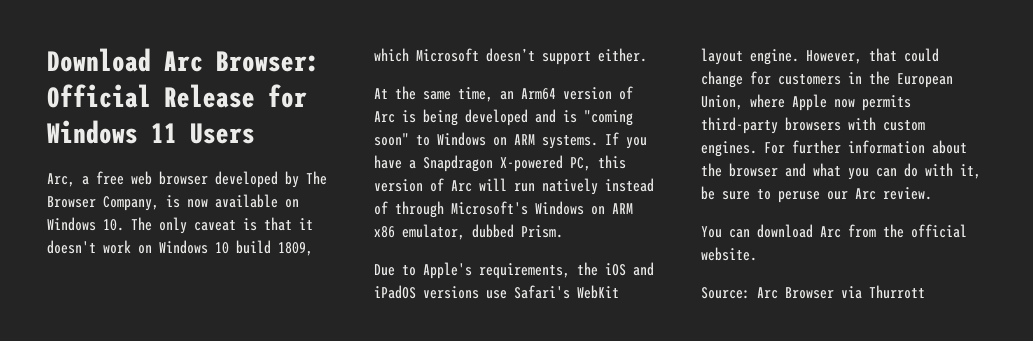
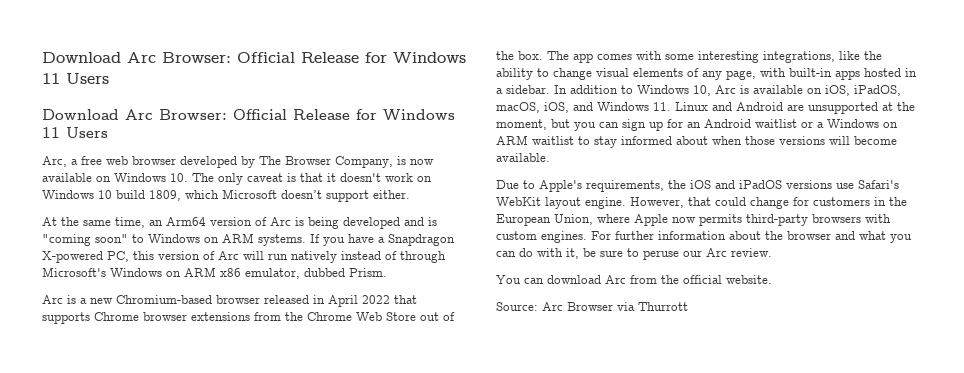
[47,48,320,72] [47,84,307,108] [47,120,255,144] Download Arc Browser: Official Release for Windows 11 Users -> [42,52,466,63] [42,73,109,84] [42,109,455,121] [42,127,108,138] Download Arc Browser: Official Release for Windows 11 Users // Download Arc Browser: Official Release for Windows 11 Users
(563, 231) none -> [42,295,417,307] [42,312,455,324] [496,51,882,63] [496,68,917,80] [496,85,901,96] [496,102,915,114] [496,119,898,131] [496,135,897,148] [496,153,550,162] // Arc is a new Chromium-based browser released in April 2022 that supports Chrome browser extensions from the Chrome Web Store out of the box. The app comes with some interesting integrations, like the ability to change visual elements of any page, with built-in apps hosted in a sidebar. In addition to Windows 10, Arc is available on iOS, iPadOS, macOS, iOS, and Windows 11. Linux and Android are unsupported at the moment, but you can sign up for an Android waitlist or a Windows on ARM waitlist to stay informed about when those versions will become available.

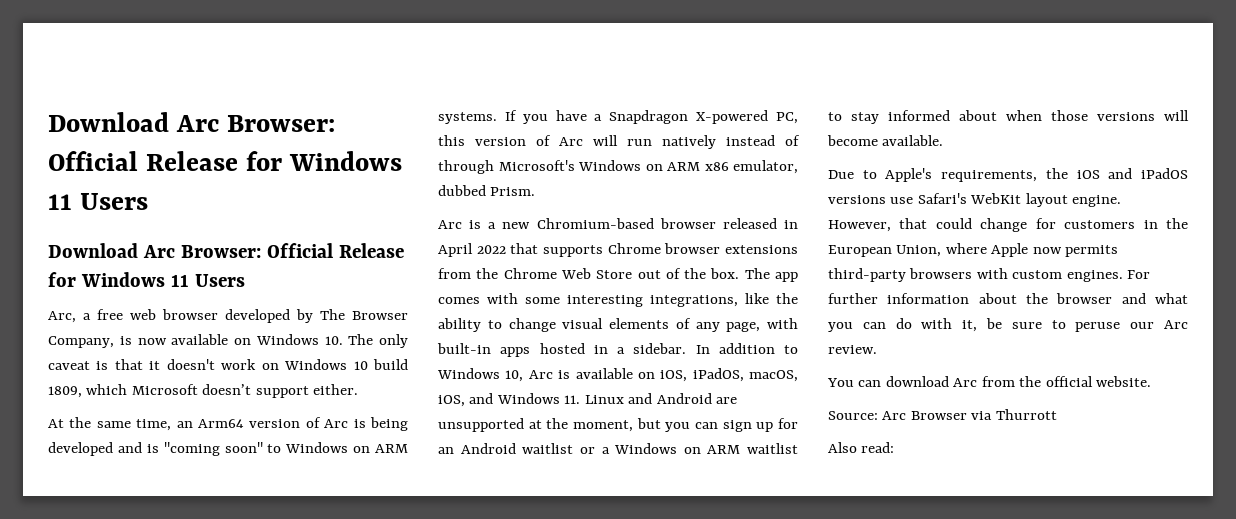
(688, 306) none -> [828,442,895,453] // Also read:

